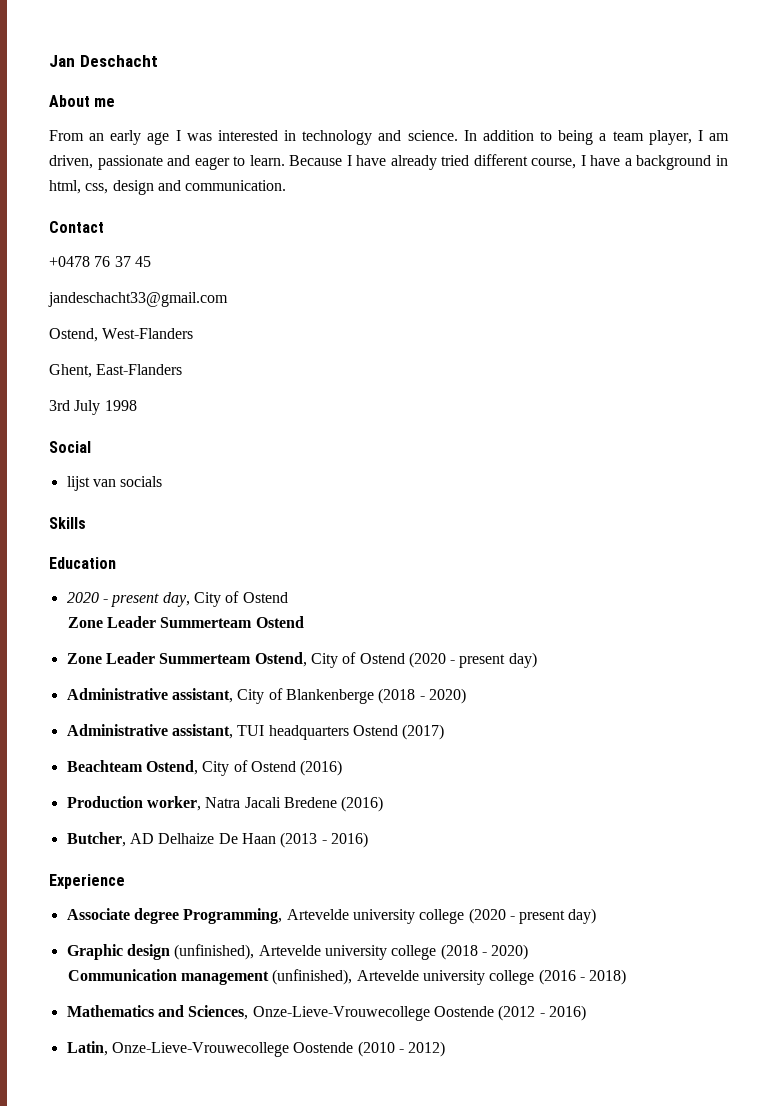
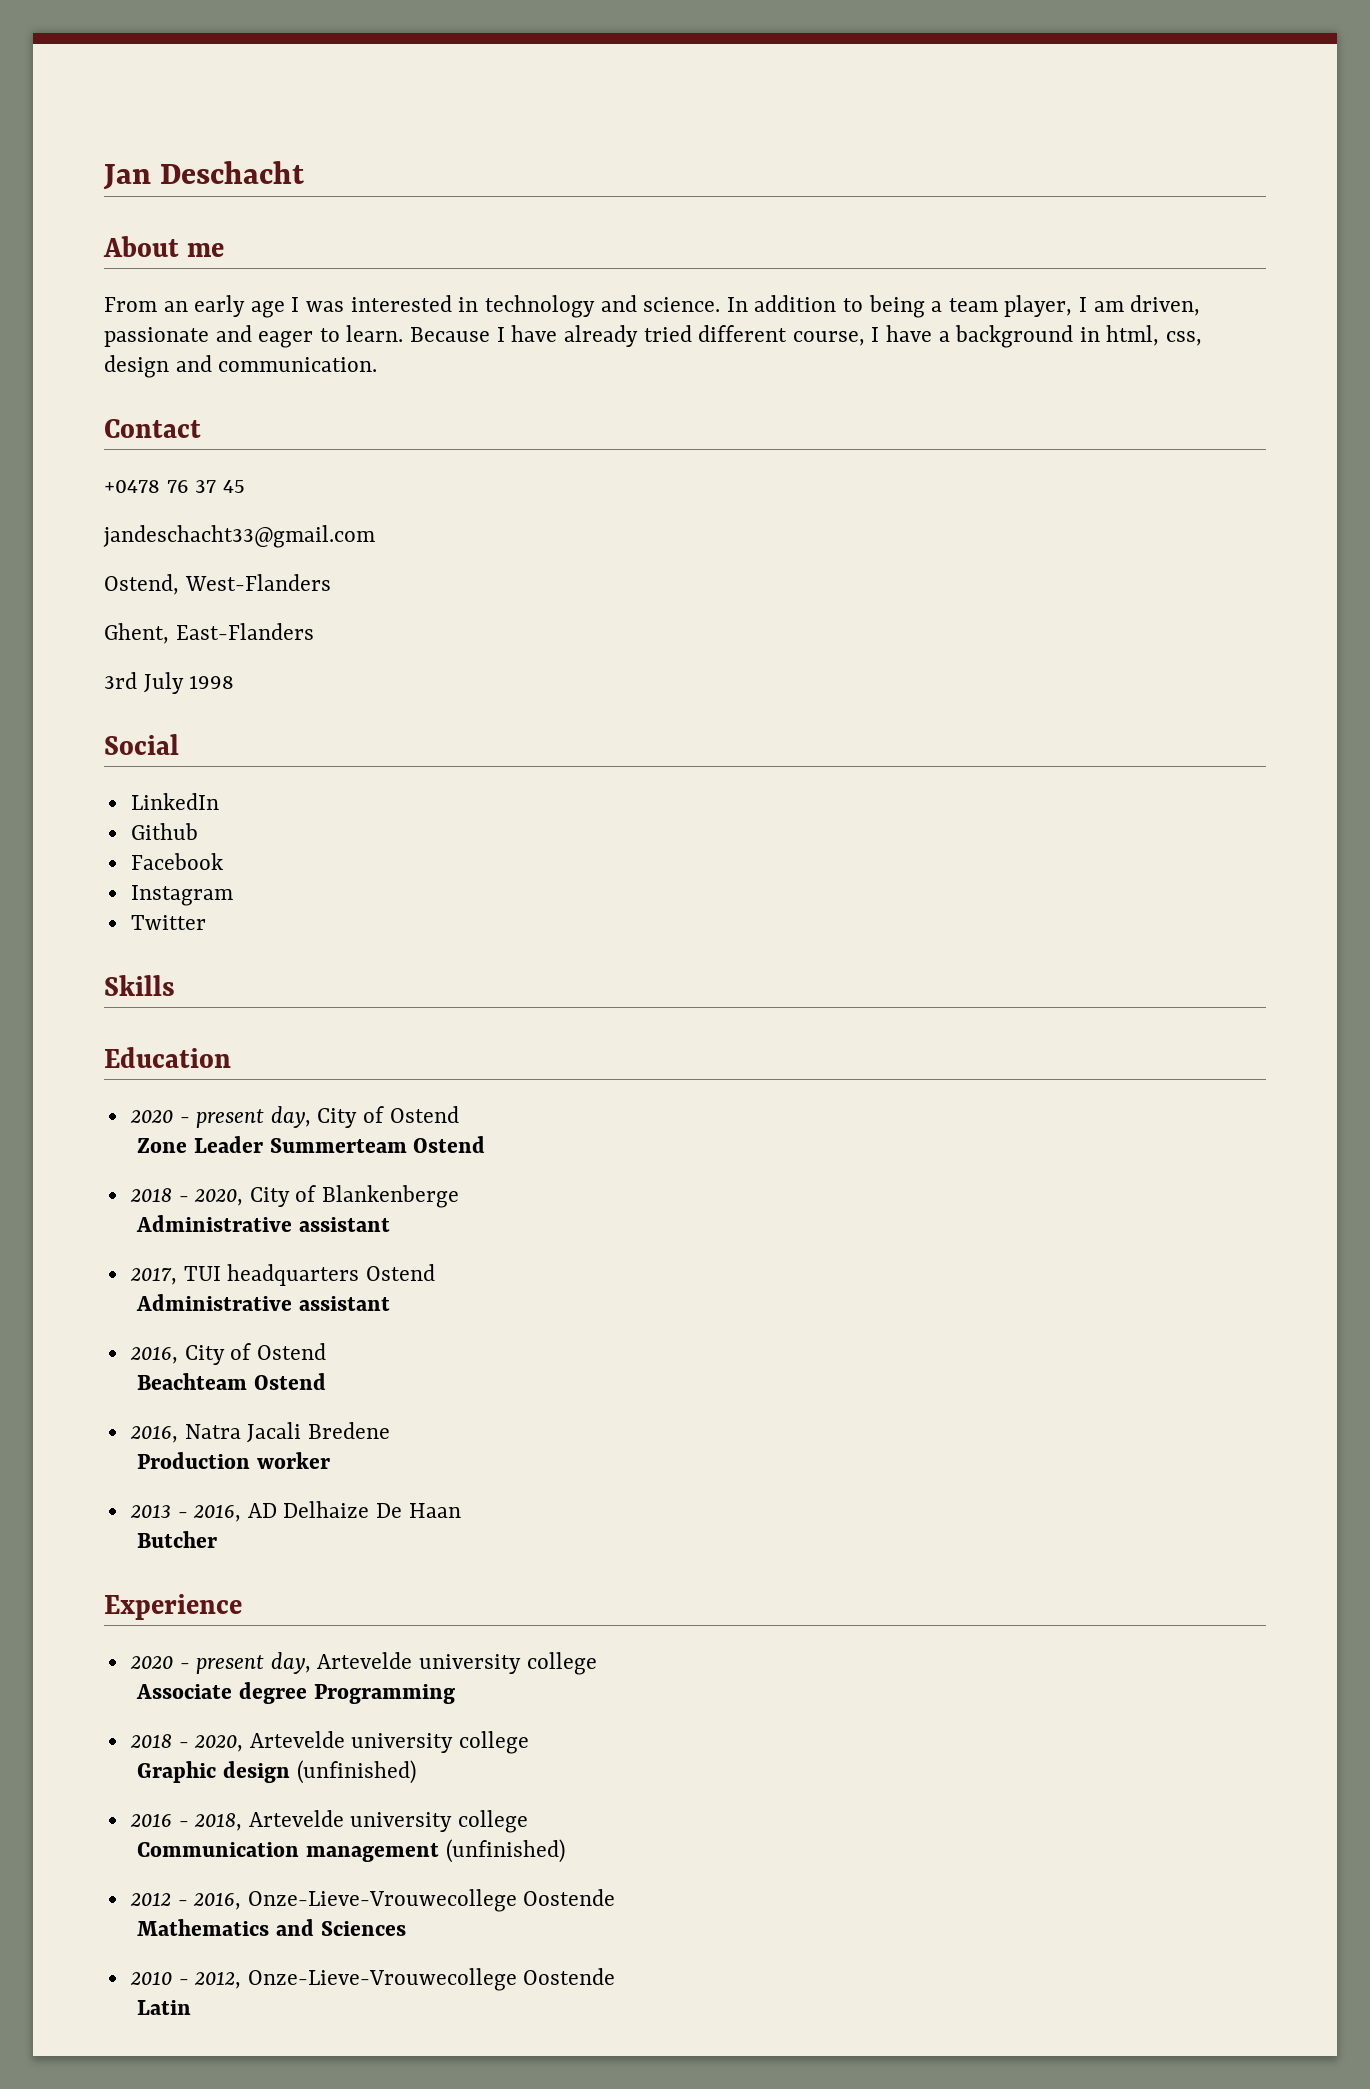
[66,476,163,491] lijst van socials -> [130,793,219,810] [130,823,198,840] [130,853,223,870] [130,885,233,906] [130,915,206,930] LinkedIn // Github // Facebook // Instagram // Twitter
[66,652,537,668] [66,688,466,704] [66,724,445,740] [66,760,343,776] [66,796,384,812] [66,832,368,848] [49,874,125,889] [66,908,597,924] [66,944,529,960] Zone Leader Summerteam Ostend, City of Ostend (2020 - present day) // Administrative assistant, City of Blankenberge (2018 - 2020) // Administrative assistant, TUI headquarters Ostend (2017) // Beachteam Ostend, City of Ostend (2016) // Production worker, Natra Jacali Bredene (2016) // Butcher, AD Delhaize De Haan (2013 - 2016) // Experience // Associate degree Programming, Artevelde university college (2020 - present day) // Graphic design (unfinished), Artevelde university college (2018 - 2020) -> [129,1185,460,1208] [136,1215,391,1232] [129,1264,435,1286] [136,1294,391,1311] [129,1343,326,1365] [137,1373,327,1390] [129,1422,390,1443] [137,1452,331,1469] [129,1501,461,1522] [137,1531,218,1548] [104,1594,242,1620] [129,1652,597,1675] [136,1682,455,1704] [129,1731,530,1754] [137,1760,416,1784] [129,1810,529,1833] 2018 - 2020, City of Blankenberge // Administrative assistant // 2017, TUI headquarters Ostend // Administrative assistant // 2016, City of Ostend // Beachteam Ostend // 2016, Natra Jacali Bredene // Production worker // 2013 - 2016, AD Delhaize De Haan // Butcher // Experience // 2020 - present day, Artevelde university college // Associate degree Programming // 2018 - 2020, Artevelde university college // Graphic design (unfinished) // 2016 - 2018, Artevelde university college
[272,969,627,985] [66,1005,586,1021] [66,1041,446,1057] (unfinished), Artevelde university college (2016 - 2018) // Mathematics and Sciences, Onze-Lieve-Vrouwecollege Oostende (2012 - 2016) // Latin, Onze-Lieve-Vrouwecollege Oostende (2010 - 2012) -> [445,1839,565,1863] [129,1889,616,1912] [137,1919,406,1936] [129,1968,616,1991] [137,2000,192,2015] (unfinished) // 2012 - 2016, Onze-Lieve-Vrouwecollege Oostende // Mathematics and Sciences // 2010 - 2012, Onze-Lieve-Vrouwecollege Oostende // Latin

